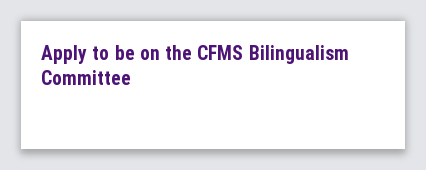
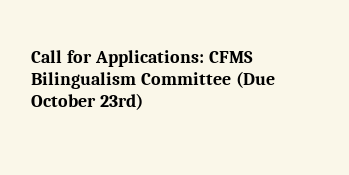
[41,45,349,64] [41,70,131,85] Apply to be on the CFMS Bilingualism Committee -> [31,50,253,67] [31,71,275,89] [31,93,143,110] Call for Applications: CFMS Bilingualism Committee (Due October 23rd)

